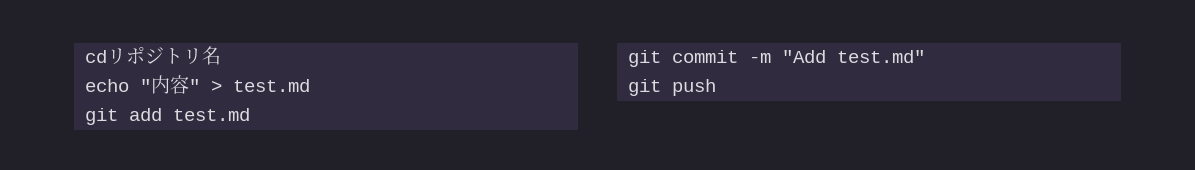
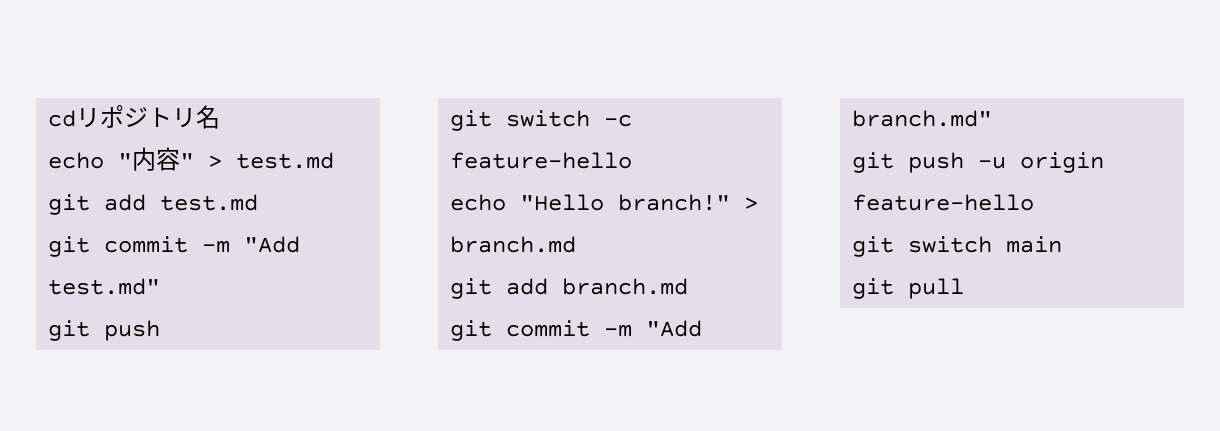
(716, 87) none -> [450,110,632,131] [450,152,632,169] [450,194,758,211] [450,236,576,253] [450,278,688,299] [450,320,702,341] [852,110,992,127] [852,152,1104,173] [852,194,1034,211] [852,236,1062,257] [852,278,964,299] // git switch -c feature-hello // echo "Hello branch!" > branch.md // git add branch.md // git commit -m "Add branch.md" // git push -u origin feature-hello // git switch main // git pull

